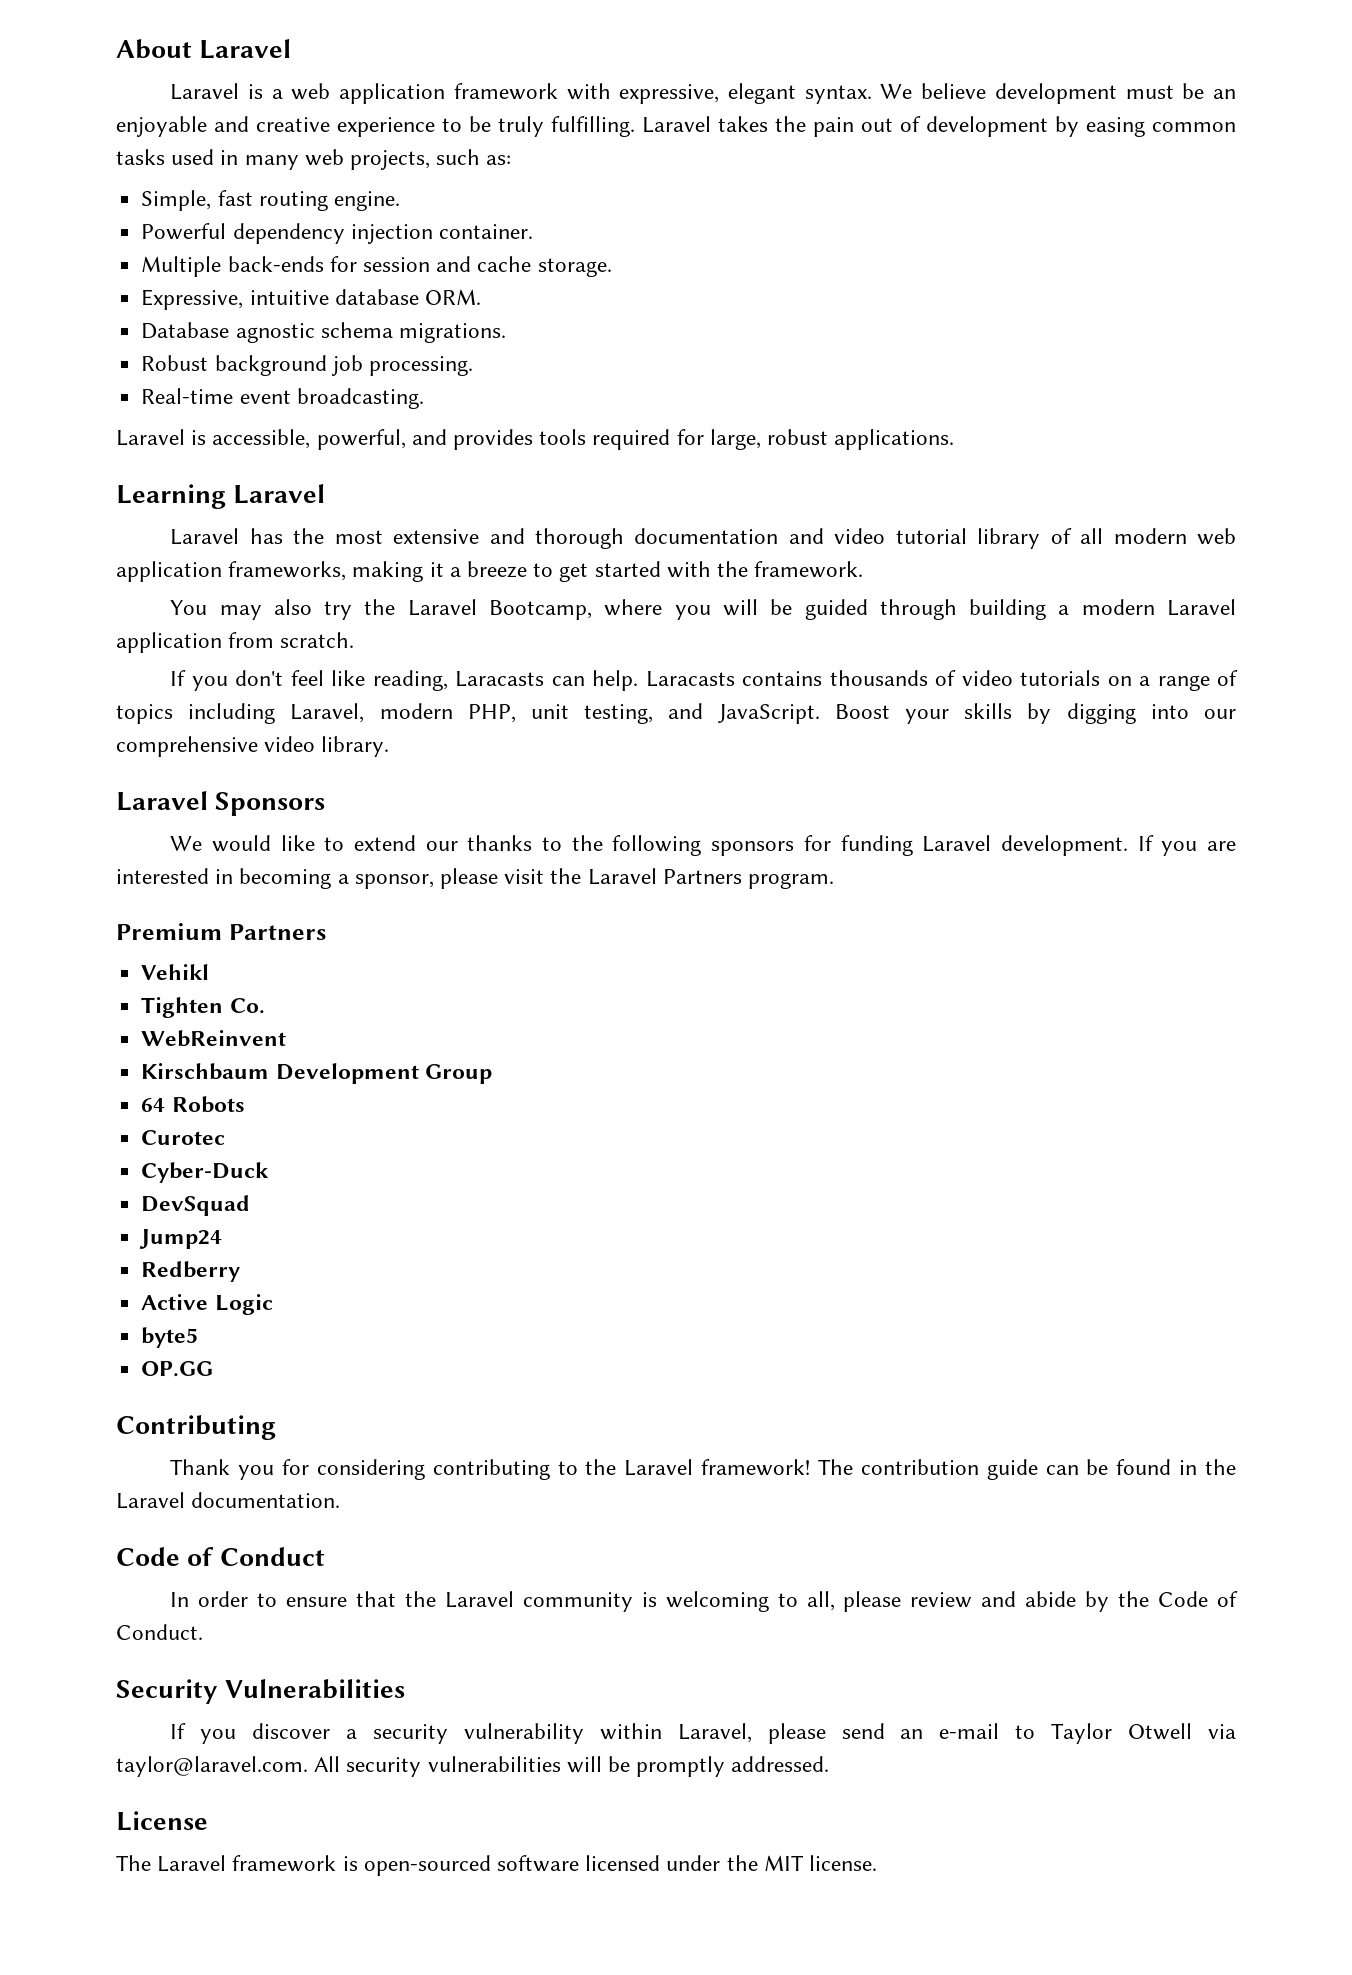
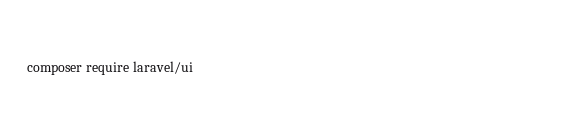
[116,39,292,59] [170,83,1236,104] [116,116,1236,137] [116,149,512,170] [141,190,400,211] [141,223,533,244] [141,256,612,277] [141,289,481,310] [141,322,506,343] [141,355,473,376] [141,388,424,409] [116,429,955,450] [116,484,326,509] [170,528,1237,549] [116,561,864,582] [170,599,1236,620] [116,632,355,653] [170,670,1239,691] [116,703,1237,724] [116,736,390,757] [116,791,326,816] [170,835,1236,856] [116,868,835,889] [116,923,326,940] [141,964,210,980] [141,997,265,1018] [141,1030,287,1047] [141,1063,492,1084] [141,1096,245,1113] [141,1130,226,1145] [141,1162,270,1183] [141,1195,251,1216] [139,1229,223,1249] [141,1261,241,1282] [141,1294,273,1315] [141,1327,199,1348] [141,1361,214,1377] [116,1415,276,1440] [170,1459,1236,1480] [116,1492,341,1509] [116,1547,325,1566] [170,1591,1238,1612] [116,1624,203,1640] [116,1679,406,1704] [170,1723,1236,1744] [116,1756,830,1777] [116,1811,208,1831] [116,1855,878,1876] About Laravel // Laravel is a web application framework with expressive, elegant syntax. We believe development must be an enjoyable and creative experience to be truly fulfilling. Laravel takes the pain out of development by easing common tasks used in many web projects, such as: // Simple, fast routing engine. // Powerful dependency injection container. // Multiple back-ends for session and cache storage. // Expressive, intuitive database ORM. // Database agnostic schema migrations. // Robust background job processing. // Real-time event broadcasting. // Laravel is accessible, powerful, and provides tools required for large, robust applications. // Learning Laravel // Laravel has the most extensive and thorough documentation and video tutorial library of all modern web application frameworks, making it a breeze to get started with the framework. // You may also try the Laravel Bootcamp, where you will be guided through building a modern Laravel application from scratch. // If you don't feel like reading, Laracasts can help. Laracasts contains thousands of video tutorials on a range of topics including Laravel, modern PHP, unit testing, and JavaScript. Boost your skills by digging into our comprehensive video library. // Laravel Sponsors // We would like to extend our thanks to the following sponsors for funding Laravel development. If you are interested in becoming a sponsor, please visit the Laravel Partners program. // Premium Partners // Vehikl // Tighten Co. // WebReinvent // Kirschbaum Development Group // 64 Robots // Curotec // Cyber-Duck // DevSquad // Jump24 // Redberry // Active Logic // byte5 // OP.GG // Contributing // Thank you for considering contributing to the Laravel framework! The contribution guide can be found in the Laravel documentation. // Code of Conduct // In order to ensure that the Laravel community is welcoming to all, please review and abide by the Code of Conduct. // Security Vulnerabilities // If you discover a security vulnerability within Laravel, please send an e-mail to Taylor Otwell via taylor@laravel.com. All security vulnerabilities will be promptly addressed. // License // The Laravel framework is open-sourced software licensed under the MIT license. -> [27,61,193,75] composer require laravel/ui

